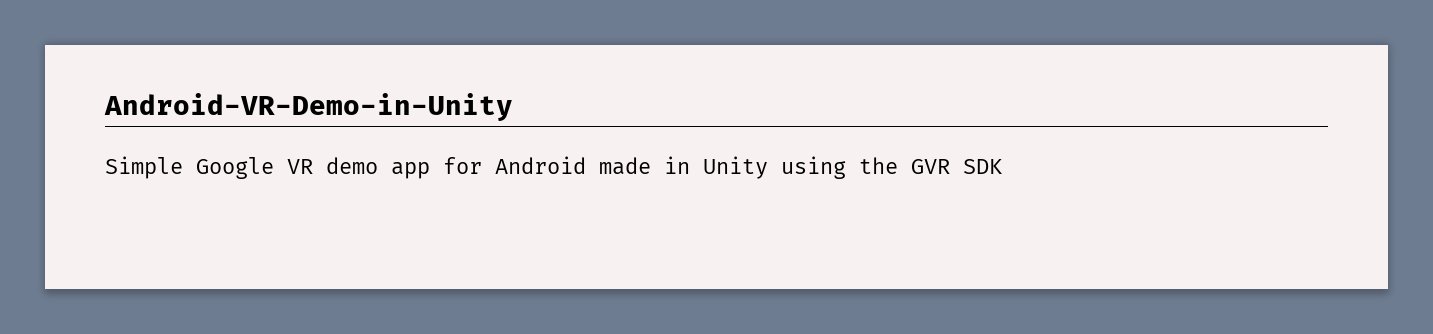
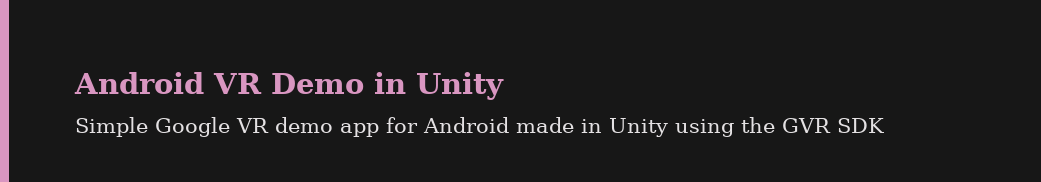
[104,93,513,121] Android-VR-Demo-in-Unity -> [74,72,504,100] Android VR Demo in Unity

